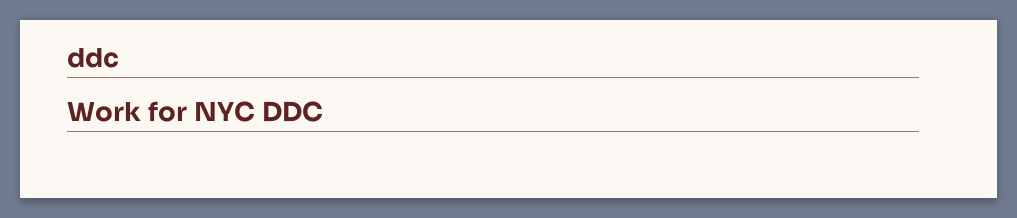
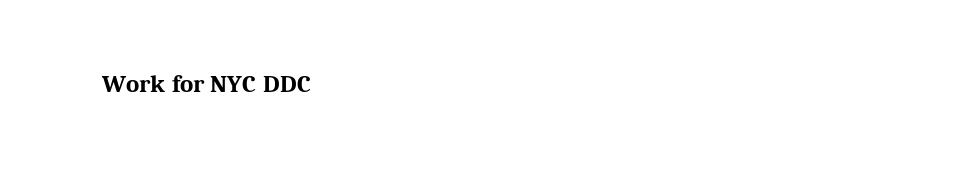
[67,48,119,68] ddc // -> (101, 83) none

